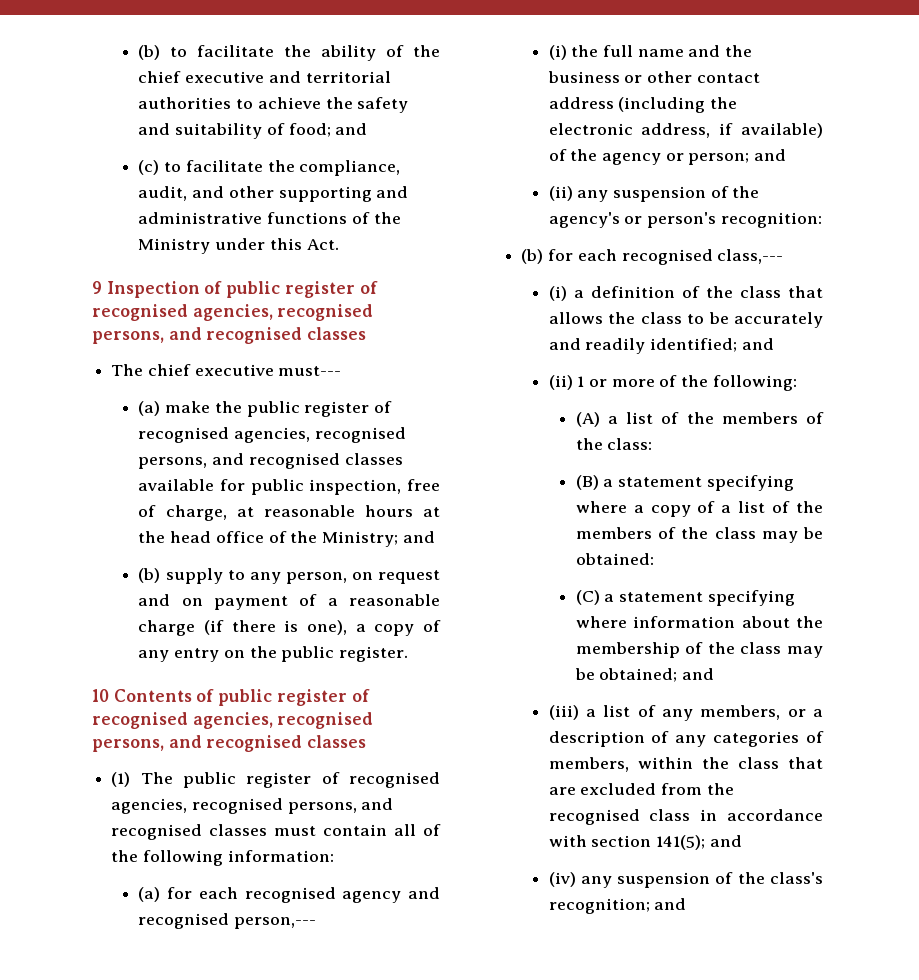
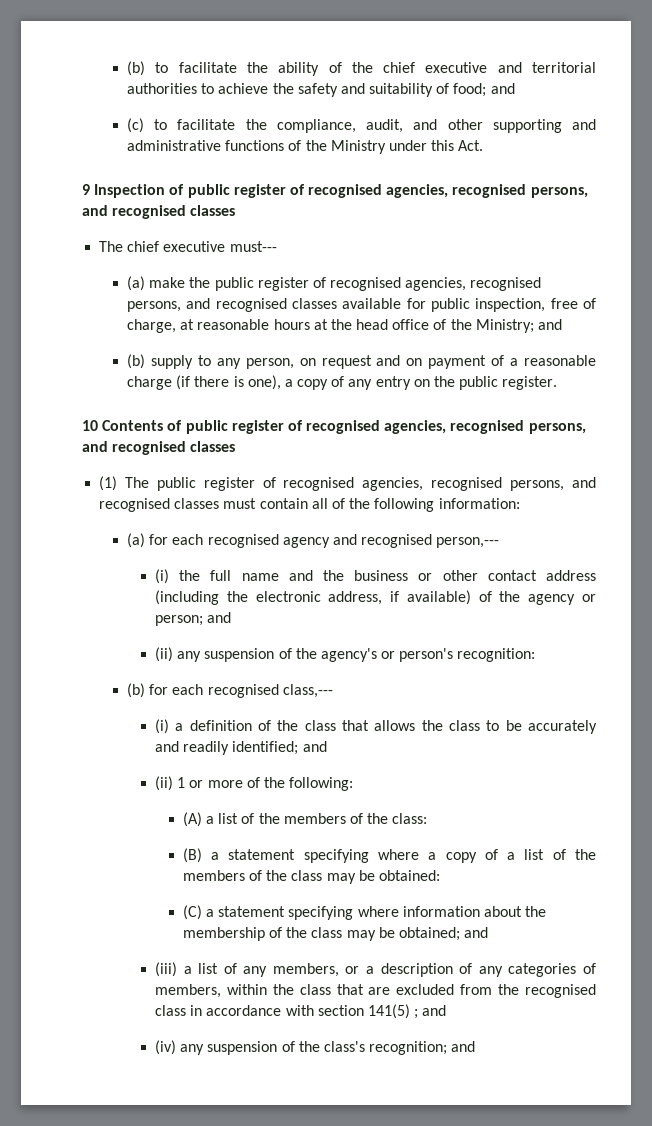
[656,835,706,850] 141(5); -> [367,1004,419,1019] 141(5) ;

